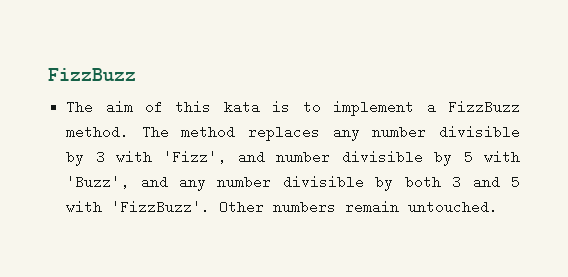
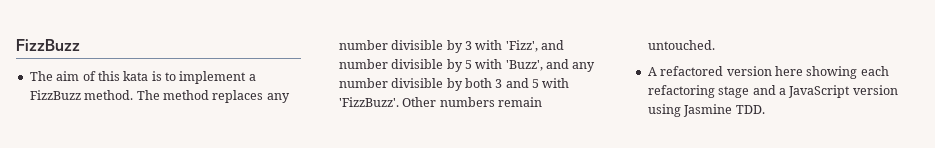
(499, 207) none -> [647,66,889,79] [647,85,898,98] [647,104,765,117] // A refactored version here showing each refactoring stage and a JavaScript version using Jasmine TDD.

